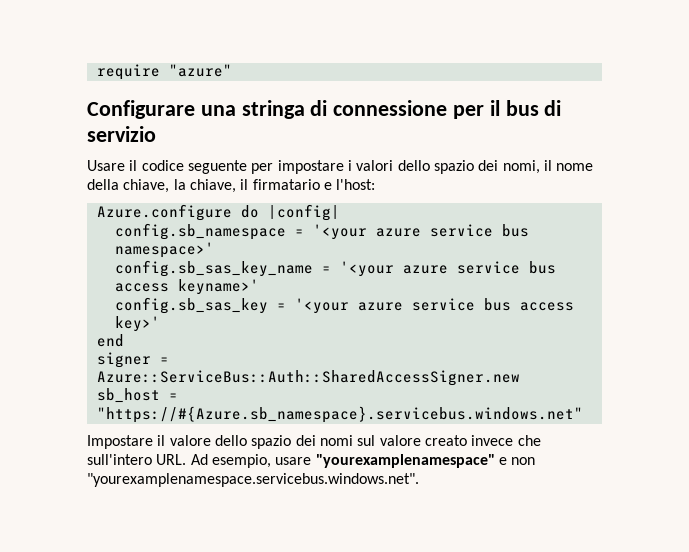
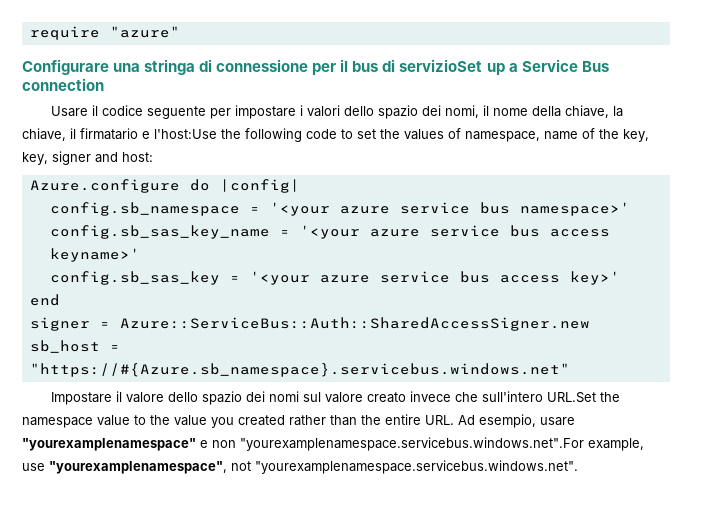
[87,126,156,142] servizio -> [399,59,609,75] [22,78,104,91] servizioSet up a Service Bus connection
[336,179,376,190] l'host: -> [154,128,649,142] [22,151,153,165] l'host:Use the following code to set the values of namespace, name of the key, key, signer and host:
(152, 459) none -> [547,392,621,403] [22,414,421,428] URL.Set the namespace value to the value you created rather than the entire
(536, 461) none -> [240,437,644,451] [22,461,251,474] "yourexamplenamespace.servicebus.windows.net".For example, use "yourexamplenamespace", not

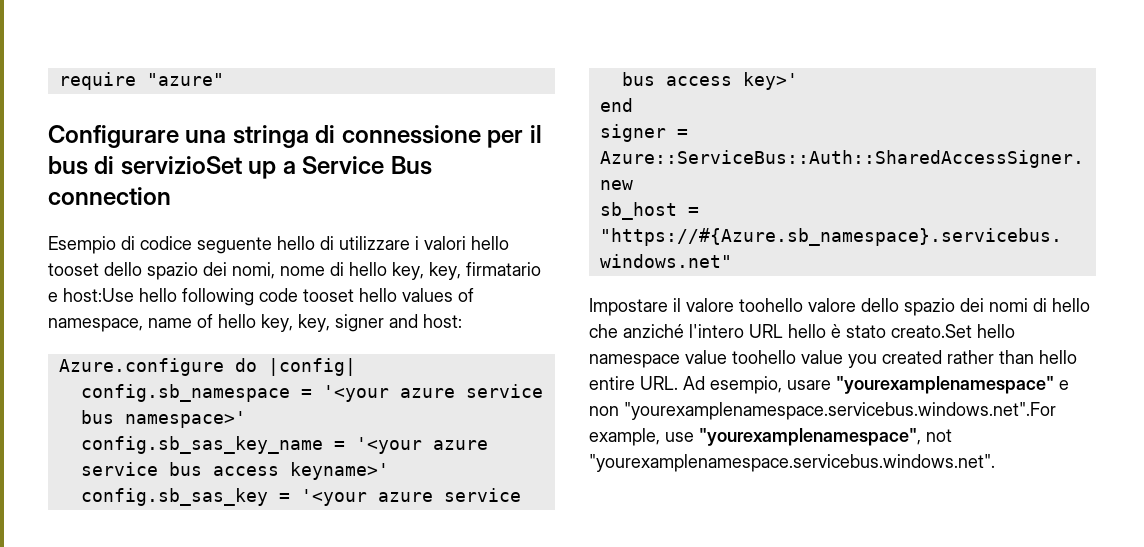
[51,105,624,119] [22,128,400,142] Usare il codice seguente per impostare i valori dello spazio dei nomi, il nome della chiave, la chiave, il firmatario e l'host:Use the following code to set the -> [48,236,509,254] [48,262,541,280] [48,288,397,306] Esempio di codice seguente hello di utilizzare i valori hello tooset dello spazio dei nomi, nome di hello key, key, firmatario e host:Use hello following code tooset hello
[599,129,619,139] the -> [218,314,256,328] hello
(165, 397) none -> [739,298,856,312] toohello valore
[303,391,621,403] [22,415,170,428] sul valore creato invece che sull'intero URL.Set the namespace value to the -> [1033,298,1090,312] [589,324,1015,338] [589,350,796,368] di hello che anziché l'intero URL hello è stato creato.Set hello namespace value toohello
[361,415,381,425] the -> [1039,350,1077,364] hello

